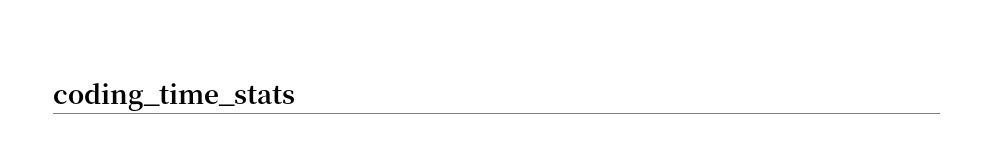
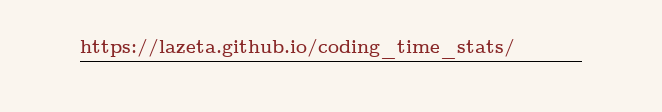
[53,83,295,111] coding_time_stats -> [80,38,515,59] https://lazeta.github.io/coding_time_stats/

